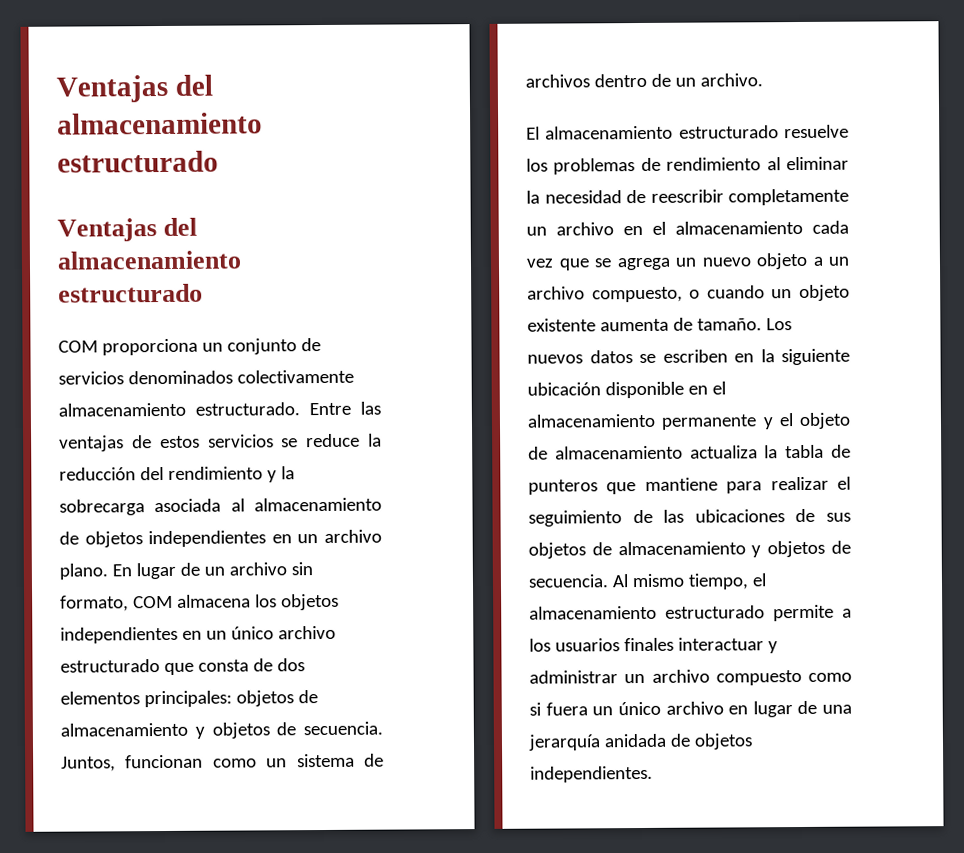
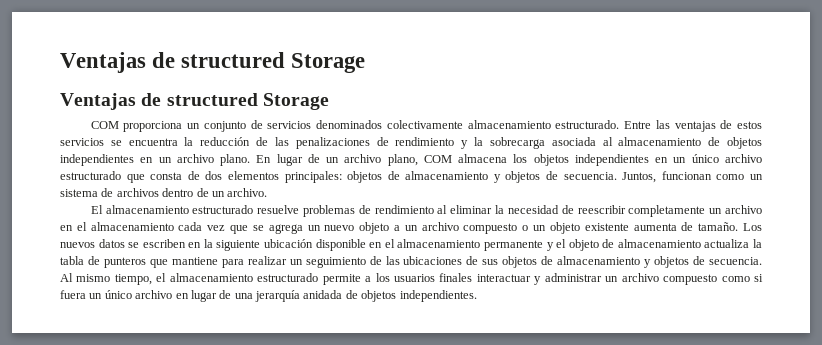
[56,74,213,103] [57,112,263,135] [57,150,219,173] [57,217,198,242] [57,250,242,270] [58,283,203,303] Ventajas del almacenamiento estructurado // Ventajas del almacenamiento estructurado -> [60,52,366,73] [60,93,329,110] Ventajas de structured Storage // Ventajas de structured Storage
[306,433,361,448] reduce -> [128,138,178,146] encuentra
[139,467,164,481] del -> [256,137,389,149] de las penalizaciones de
[290,562,313,576] [60,595,129,612] sin formato, -> [387,154,418,166] plano,
[526,158,548,172] los -> (300, 209) none
[591,285,765,303] compuesto, o cuando -> [463,223,529,234] compuesto o
[837,476,851,490] el -> [289,259,303,265] un

